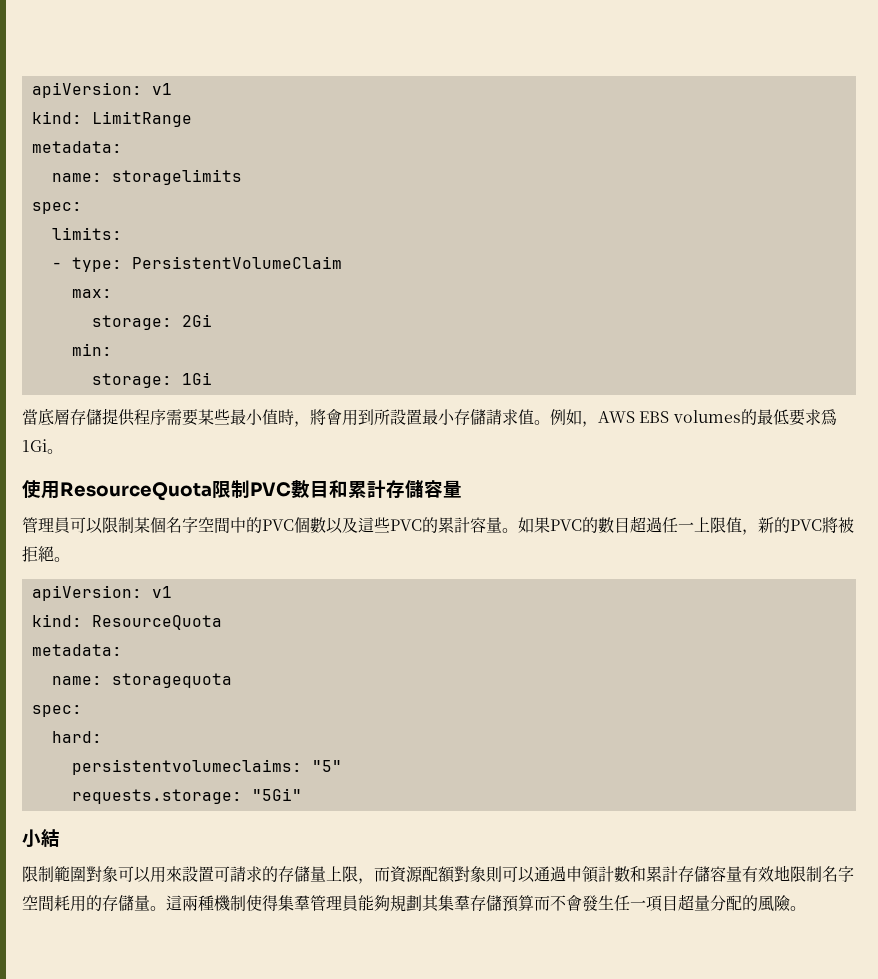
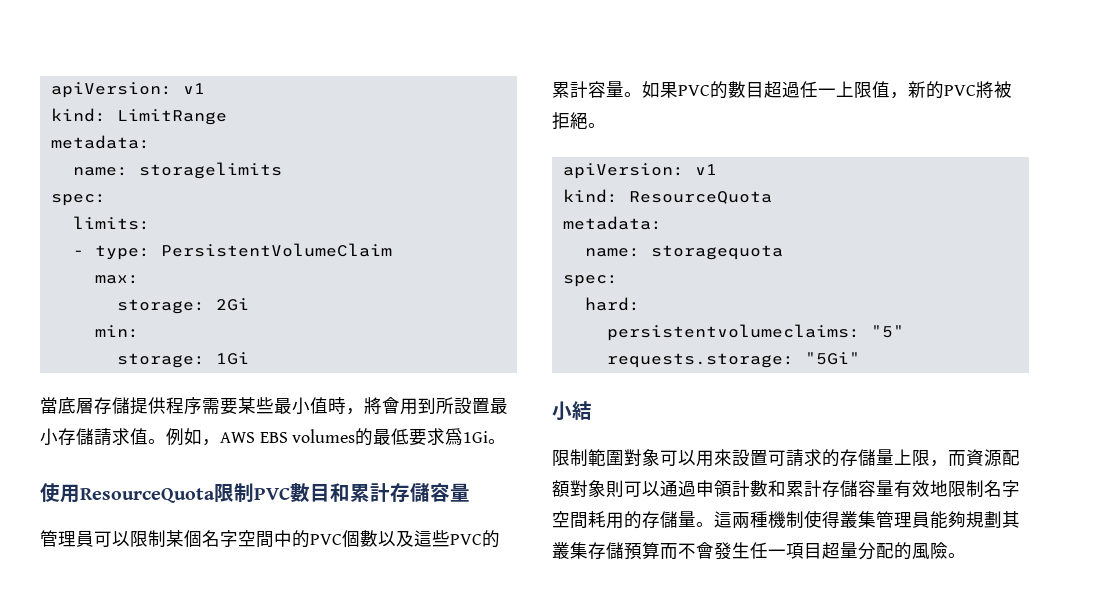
[278,895,310,911] 集羣 -> [840,511,876,528] 叢集
[438,895,470,911] 集羣 -> [552,542,588,559] 叢集

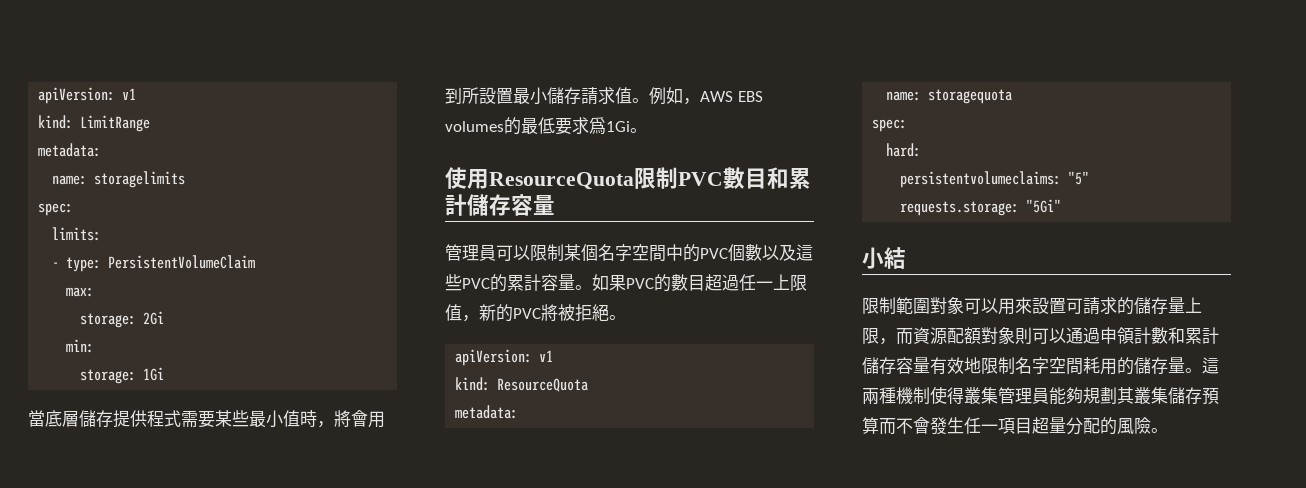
[94,397,202,415] 存儲提供程序 -> [79,410,181,428] 儲存提供程式
[58,428,94,445] 存儲 -> [547,87,581,104] 儲存
[390,483,430,502] 存儲 -> [467,194,511,216] 儲存
[840,449,876,466] 存儲 -> [1134,297,1168,314] 儲存
[822,480,858,497] 存儲 -> [862,357,896,374] 儲存
[642,511,678,528] 存儲 -> [1134,357,1168,374] 儲存
[588,542,624,559] 存儲 -> [1168,387,1202,404] 儲存

